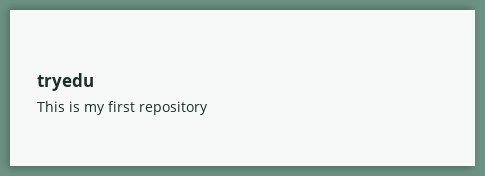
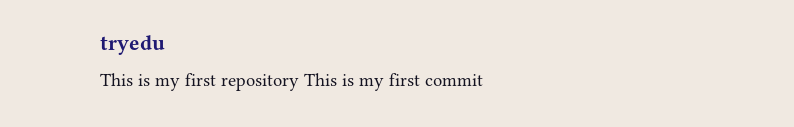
(208, 108) none -> [304,73,483,91] This is my first commit

